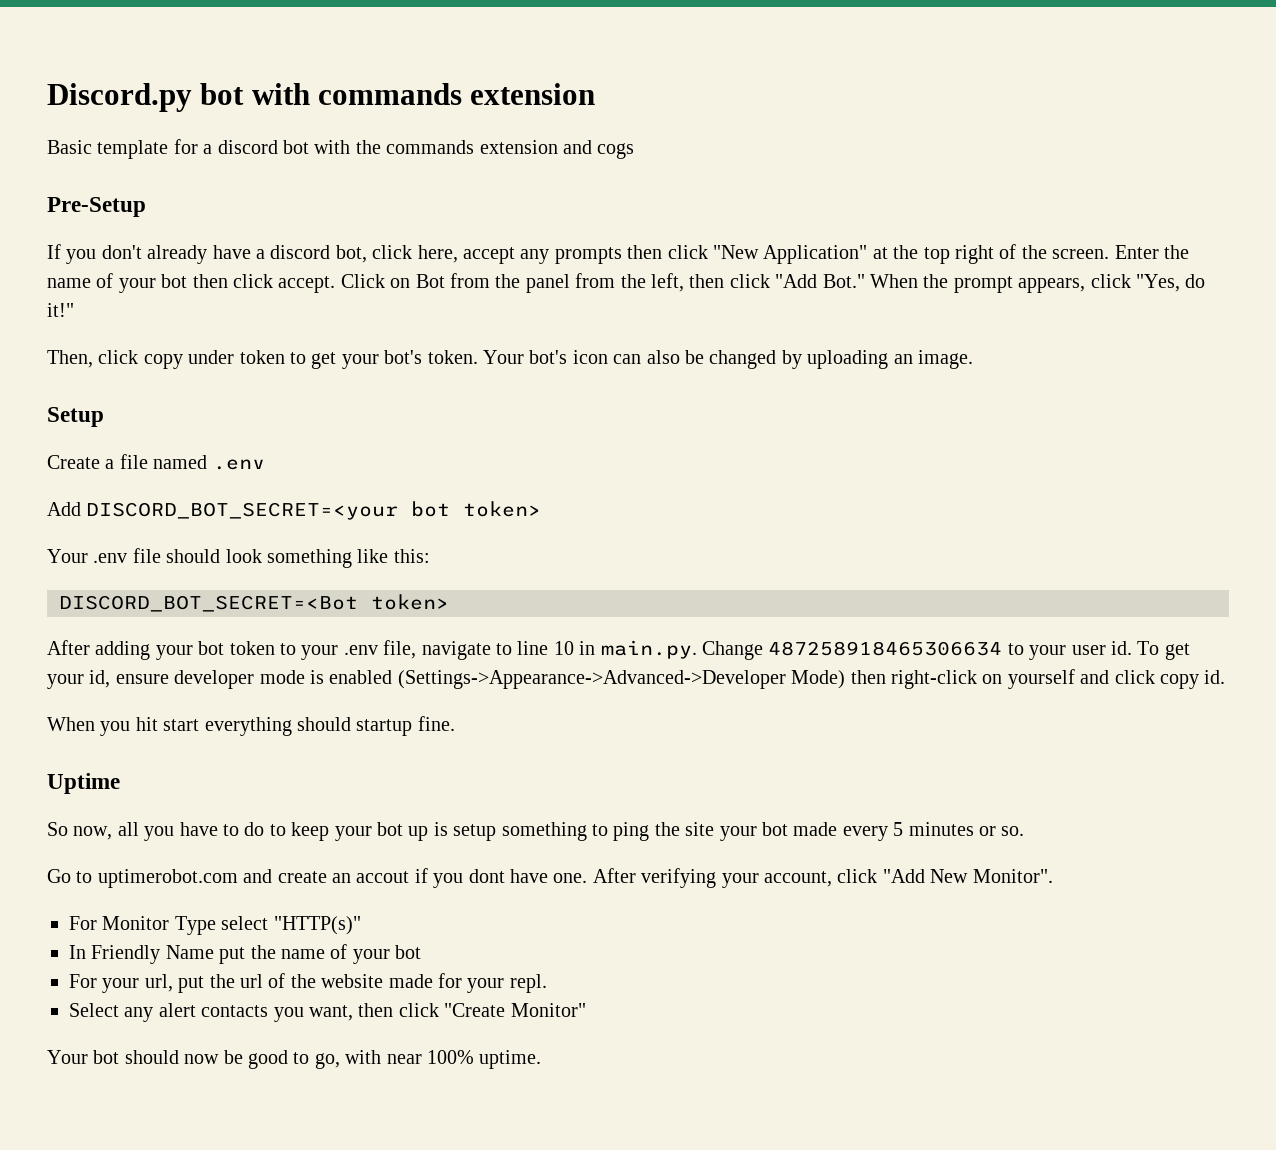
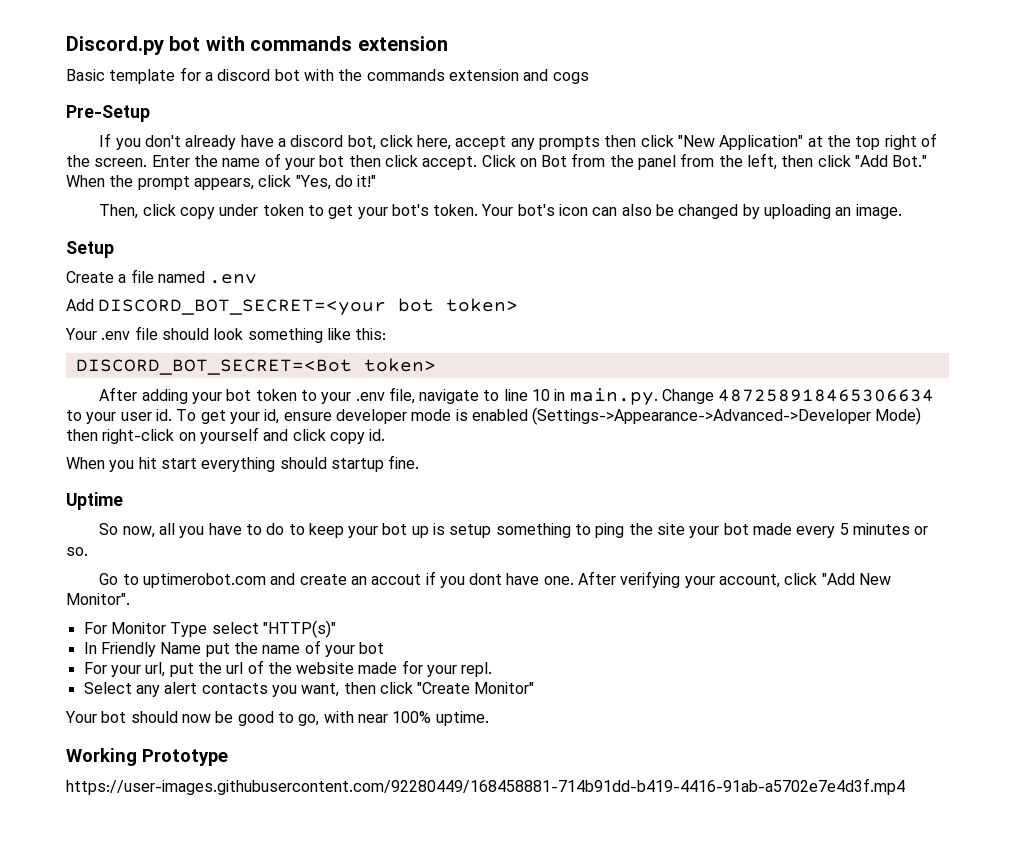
(542, 1059) none -> [66,748,228,766] [66,778,905,795] // Working Prototype // https://user-images.githubusercontent.com/92280449/168458881-714b91dd-b419-4416-91ab-a5702e7e4d3f.mp4

